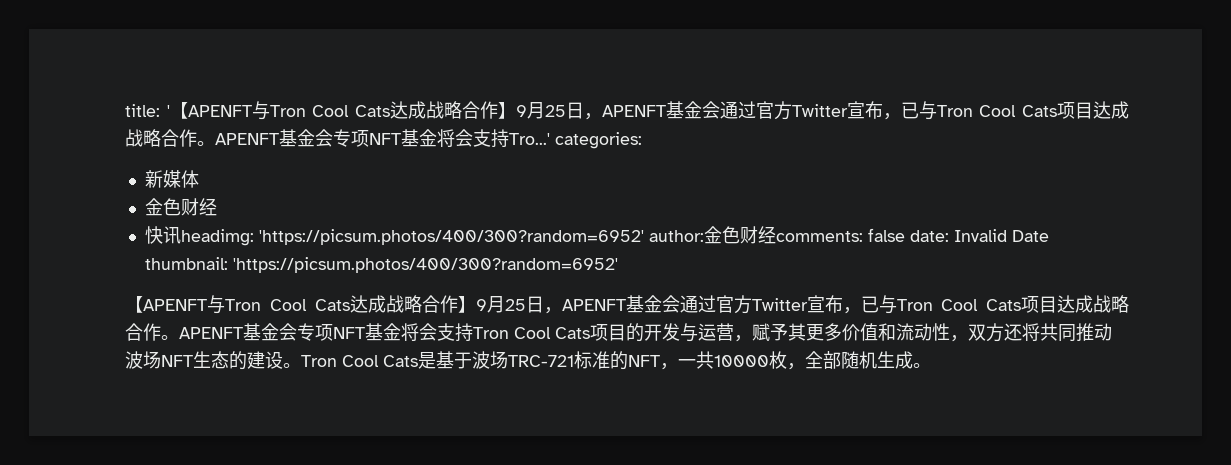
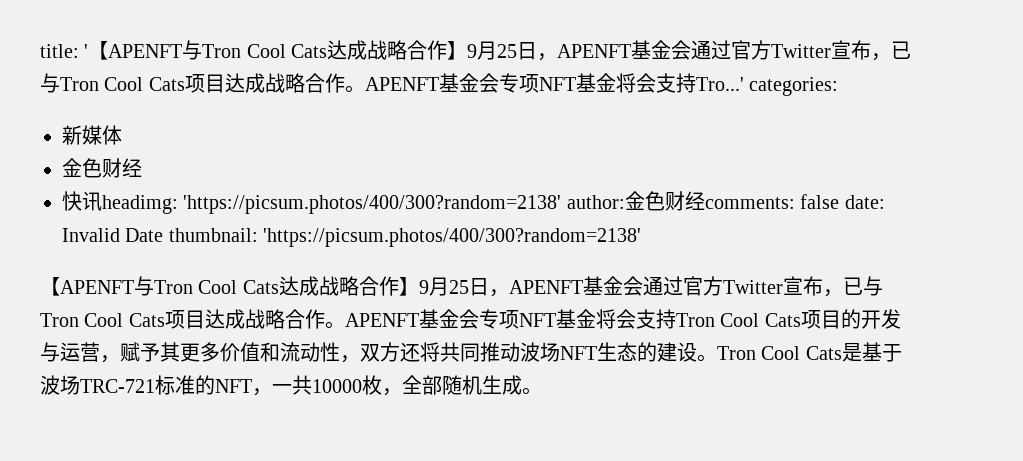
[258,229,644,245] 'https://picsum.photos/400/300?random=6952' -> [183,195,562,214] 'https://picsum.photos/400/300?random=2138'
[232,257,618,273] 'https://picsum.photos/400/300?random=6952' -> [263,228,642,247] 'https://picsum.photos/400/300?random=2138'

